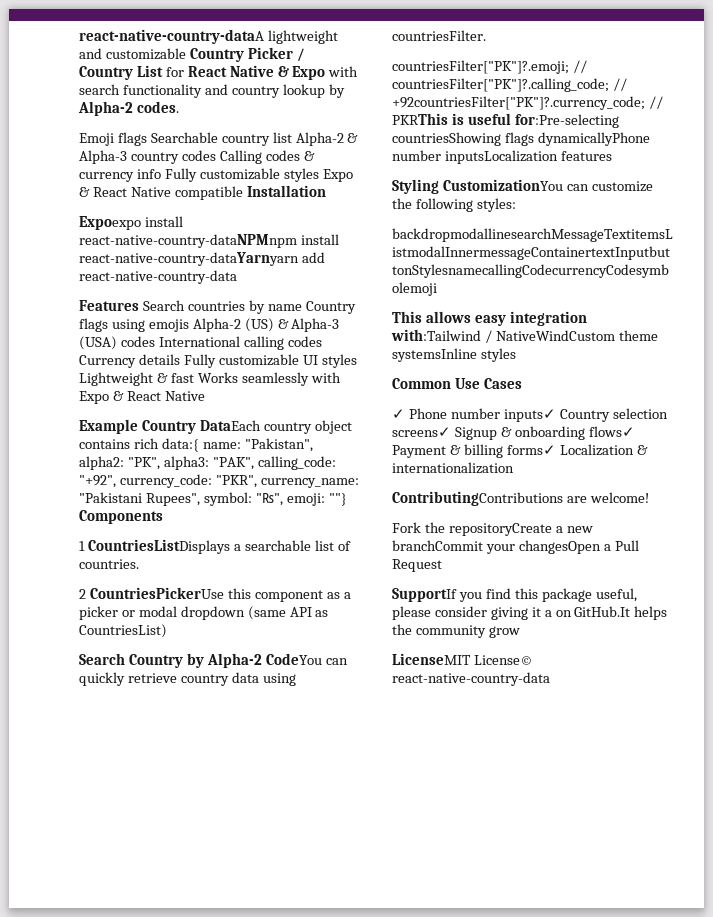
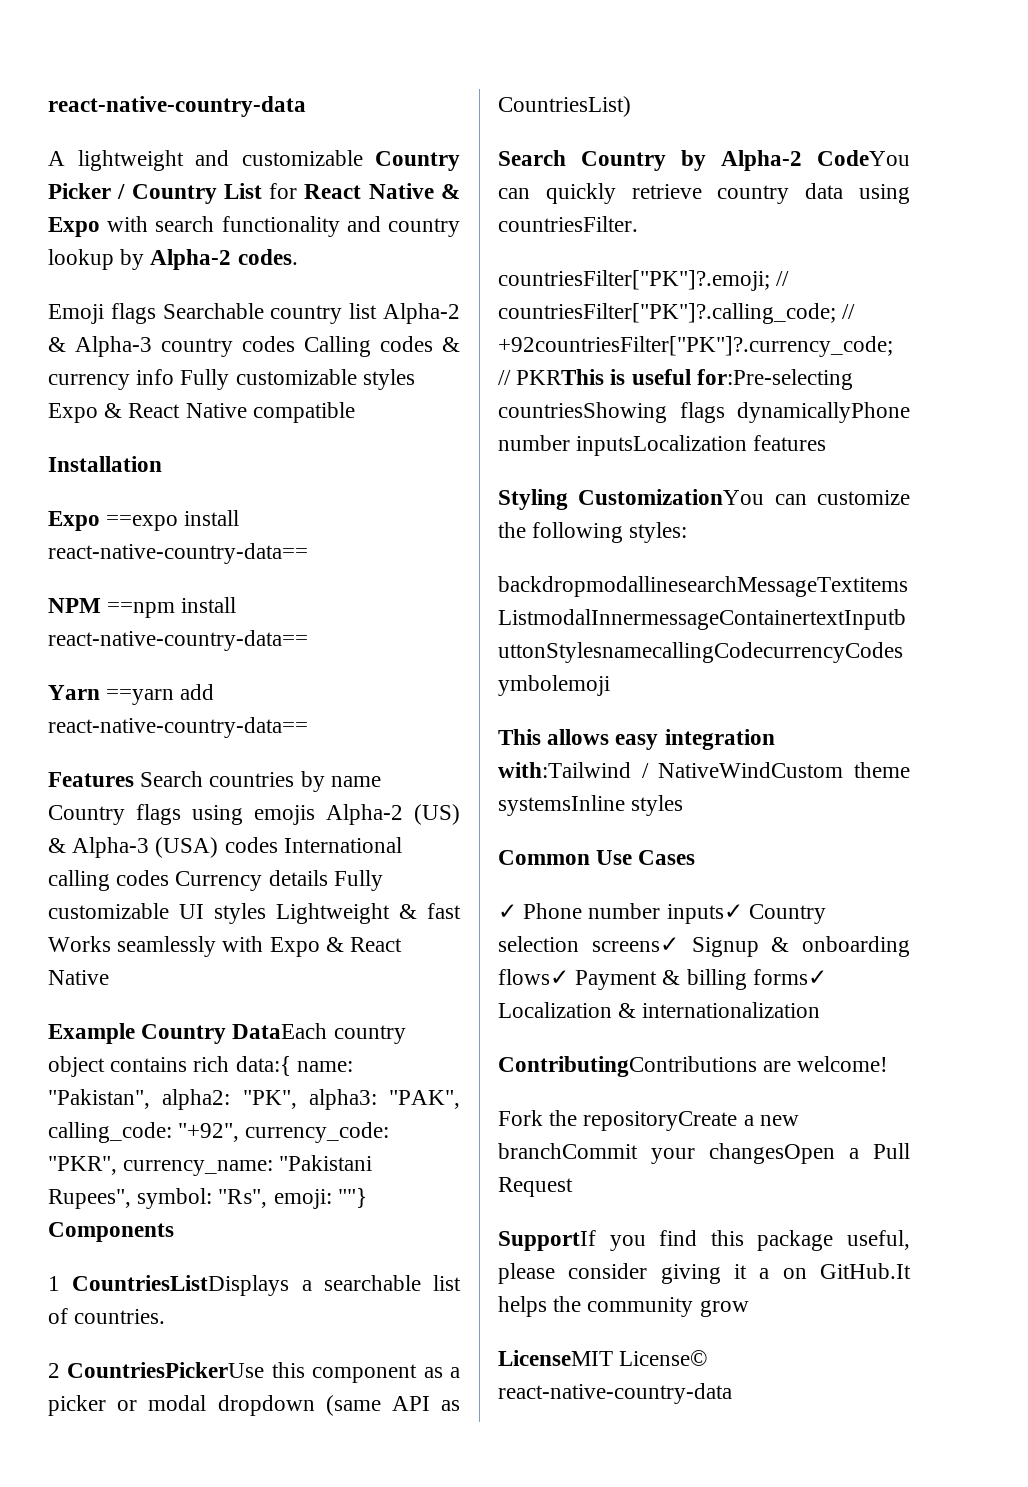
[79,29,264,44] react-native-country-dataA -> [48,96,306,117] [48,151,65,166] react-native-country-data // A
(243, 193) none -> (355, 412) //
[79,216,183,230] [79,234,339,248] [79,252,325,266] [79,270,237,284] Expoexpo install react-native-country-dataNPMnpm install react-native-country-dataYarnyarn add react-native-country-data -> [48,510,240,531] [48,543,308,564] [48,597,237,618] [48,630,308,651] [48,684,215,705] [48,717,308,738] Expo ==expo install react-native-country-data== // NPM ==npm install react-native-country-data== // Yarn ==yarn add react-native-country-data==

